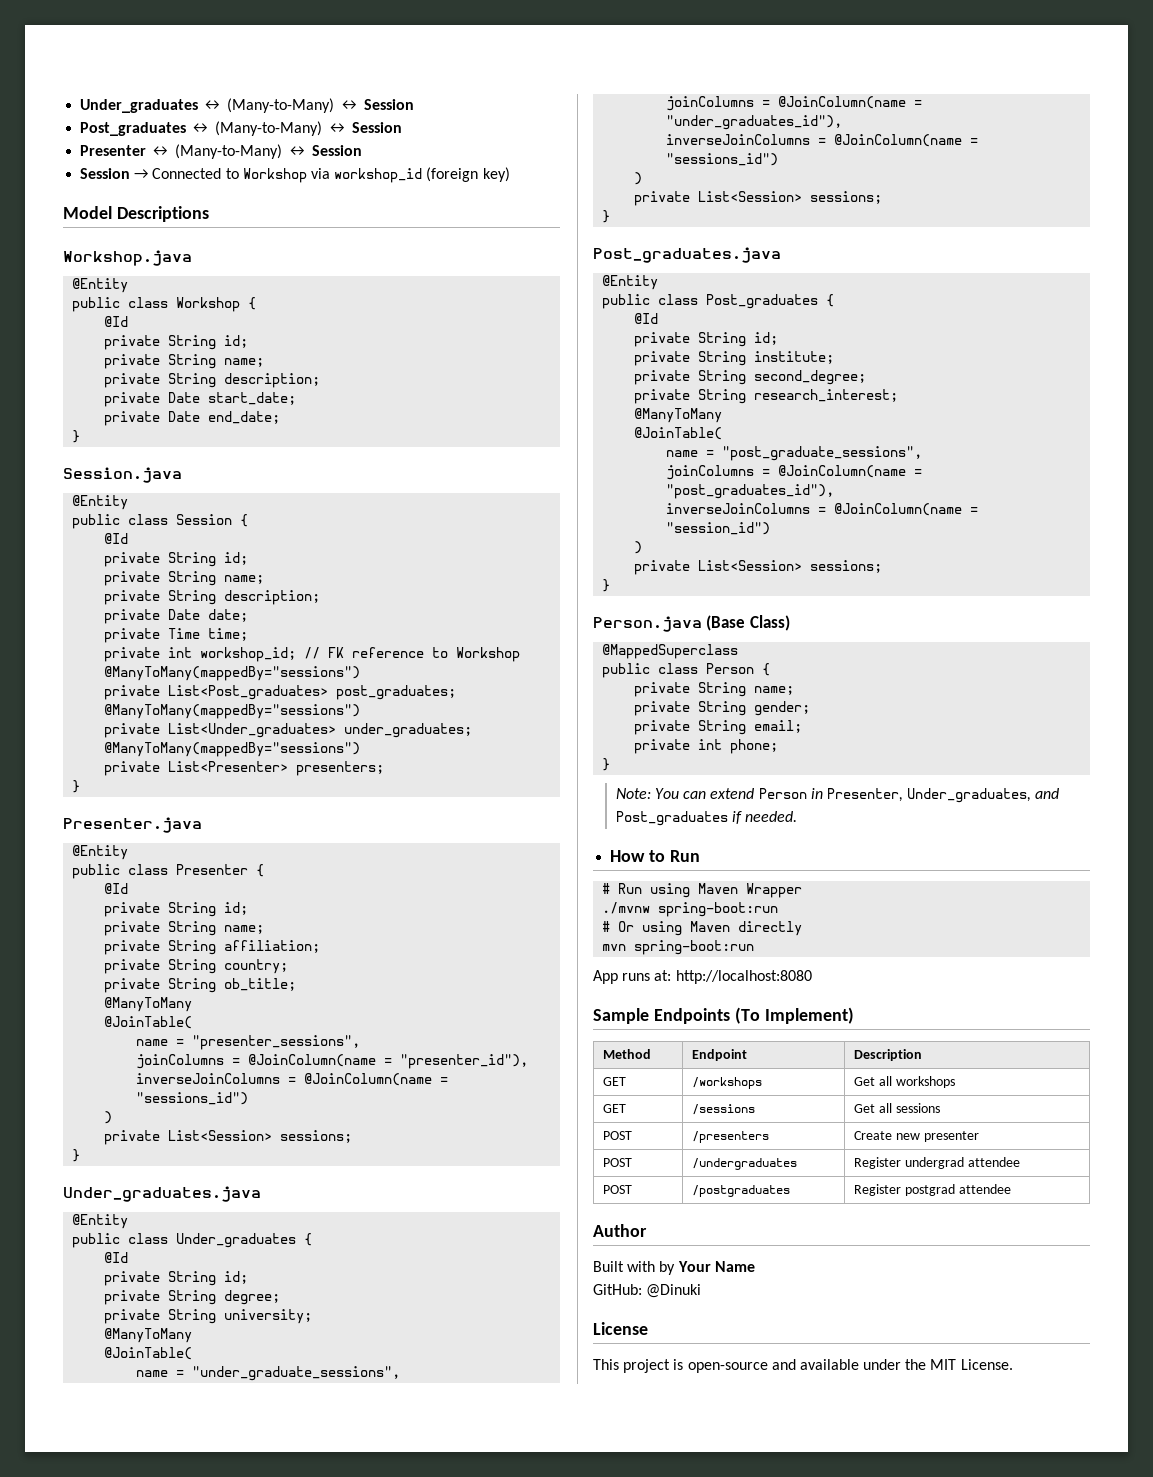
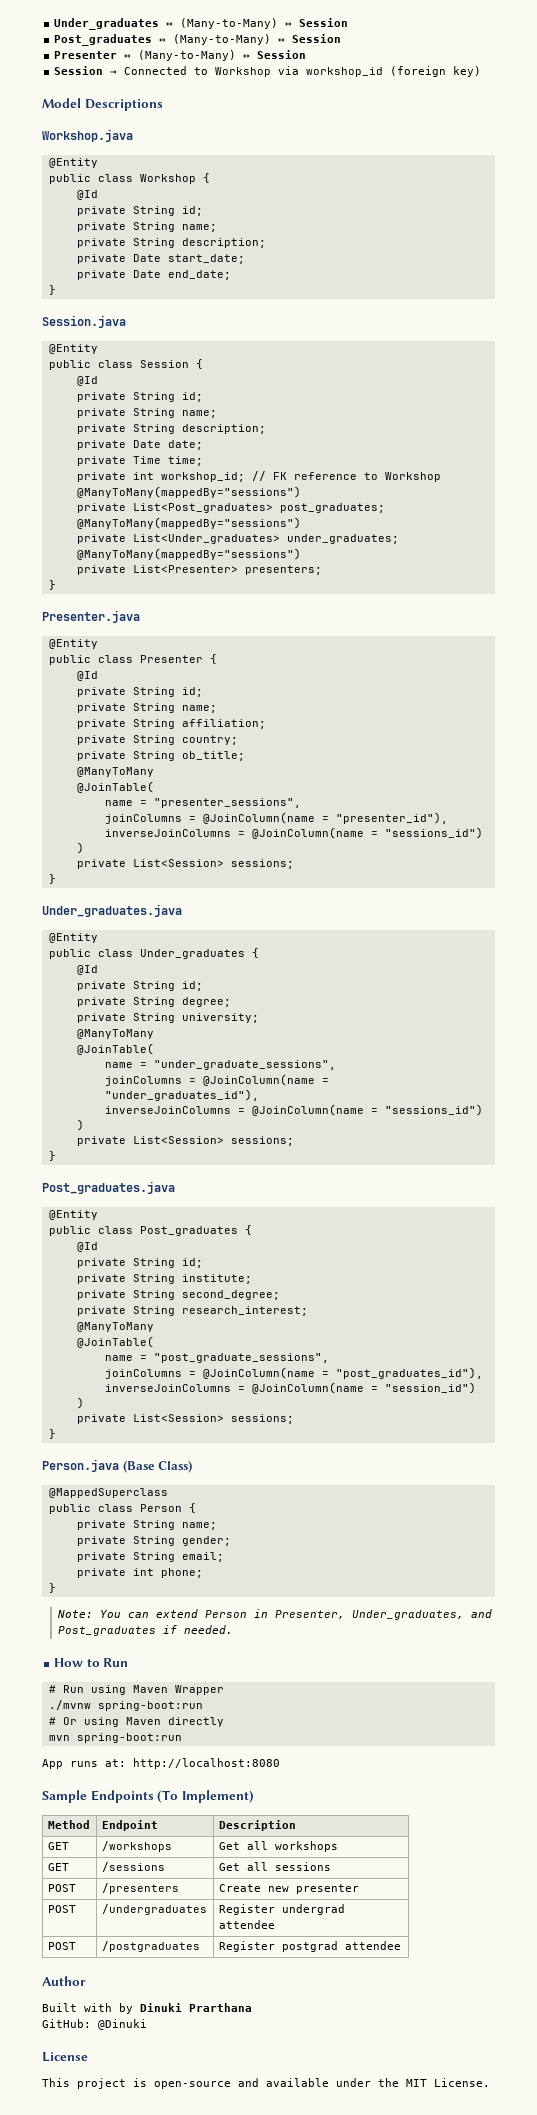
[677,1261,755,1272] Your Name -> [140,2003,252,2012] Dinuki Prarthana

